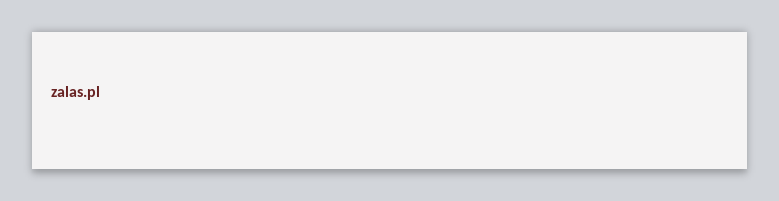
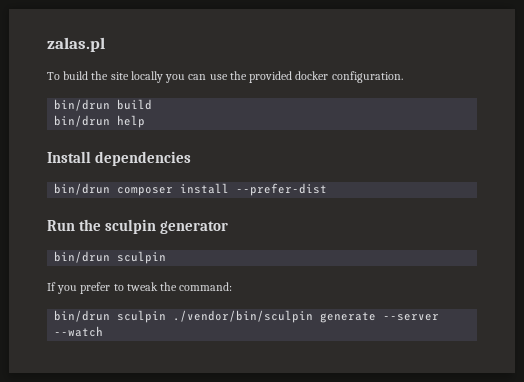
(100, 93) none -> [47,71,403,83] [54,99,153,111] [54,115,146,128] [47,151,192,166] [54,183,328,196] [47,219,229,234] [54,251,167,264] [47,282,233,294] [54,310,440,323] [54,326,104,337] // To build the site locally you can use the provided docker configuration. // bin/drun build // bin/drun help // Install dependencies // bin/drun composer install --prefer-dist // Run the sculpin generator // bin/drun sculpin // If you prefer to tweak the command: // bin/drun sculpin ./vendor/bin/sculpin generate --server --watch

